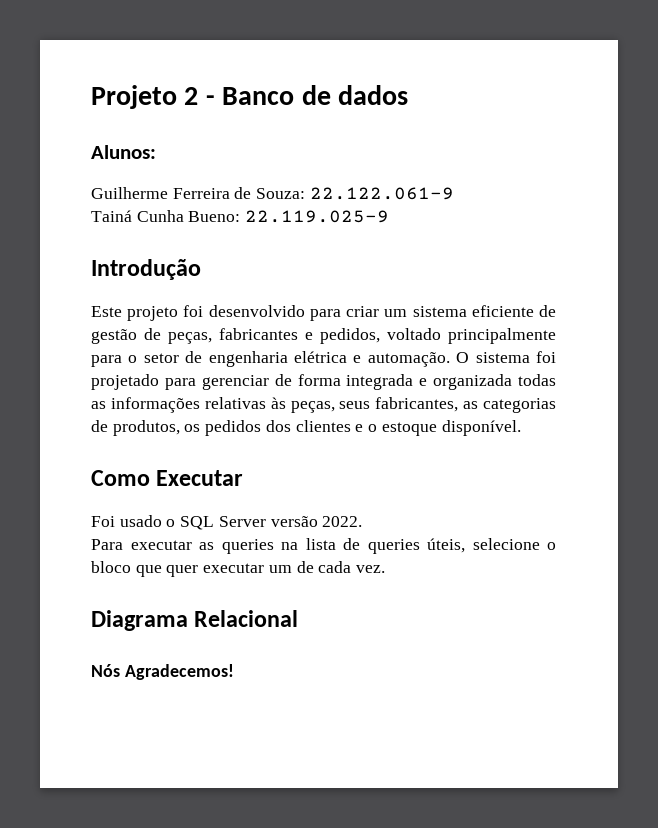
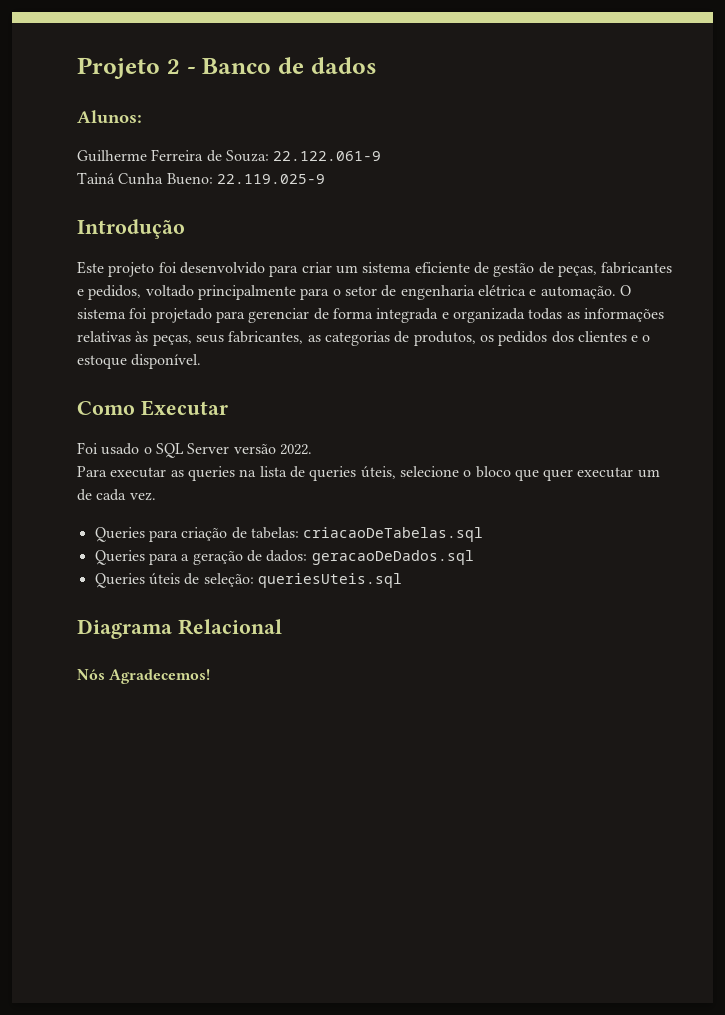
(386, 569) none -> [94,527,484,542] [94,550,474,565] [94,573,402,588] // Queries para criação de tabelas: criacaoDeTabelas.sql // Queries para a geração de dados: geracaoDeDados.sql // Queries úteis de seleção: queriesUteis.sql

